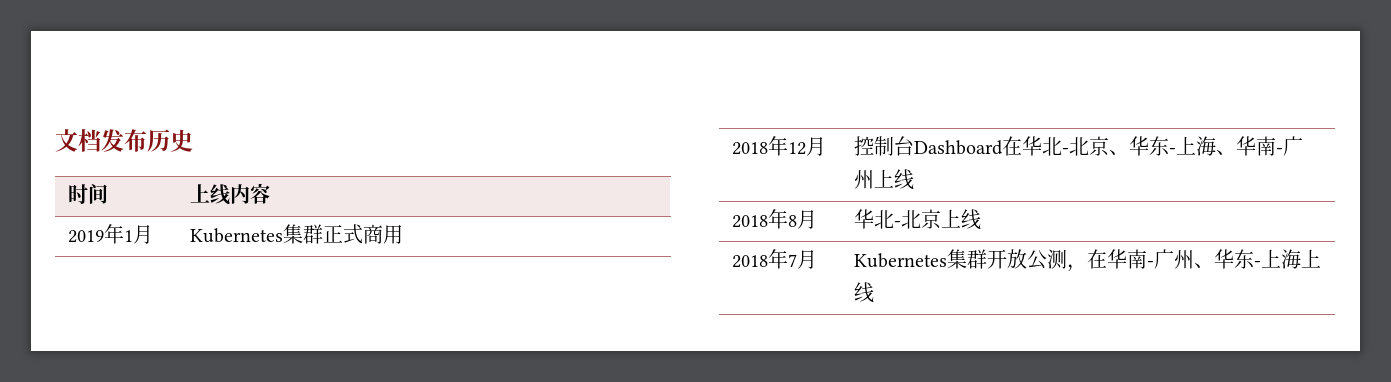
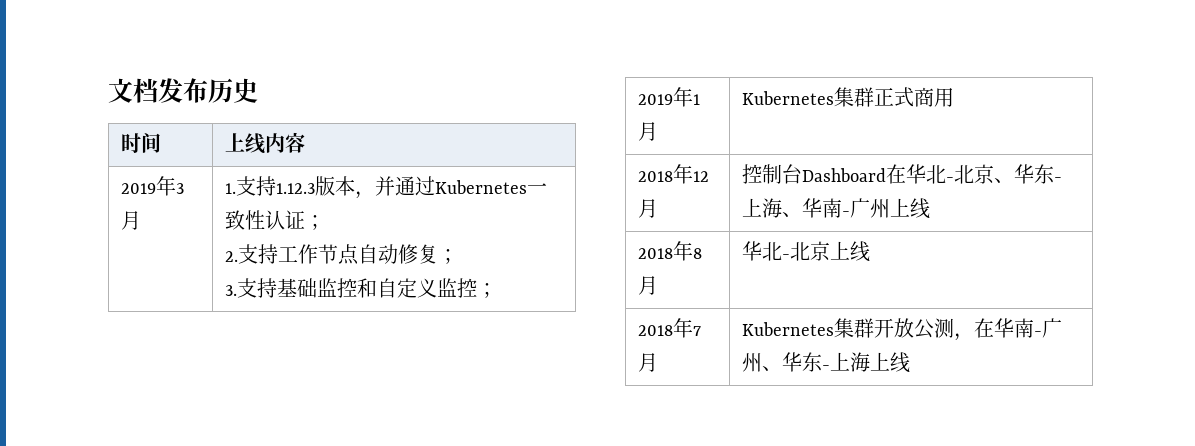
(271, 193) none -> [120,176,184,196] [120,211,141,230] [224,176,547,199] [224,210,325,230] [224,244,458,265] [224,278,497,298] // 2019年3月 | 1.支持1.12.3版本，并通过Kubernetes一致性认证； // 2.支持工作节点自动修复； // 3.支持基础监控和自定义监控；

